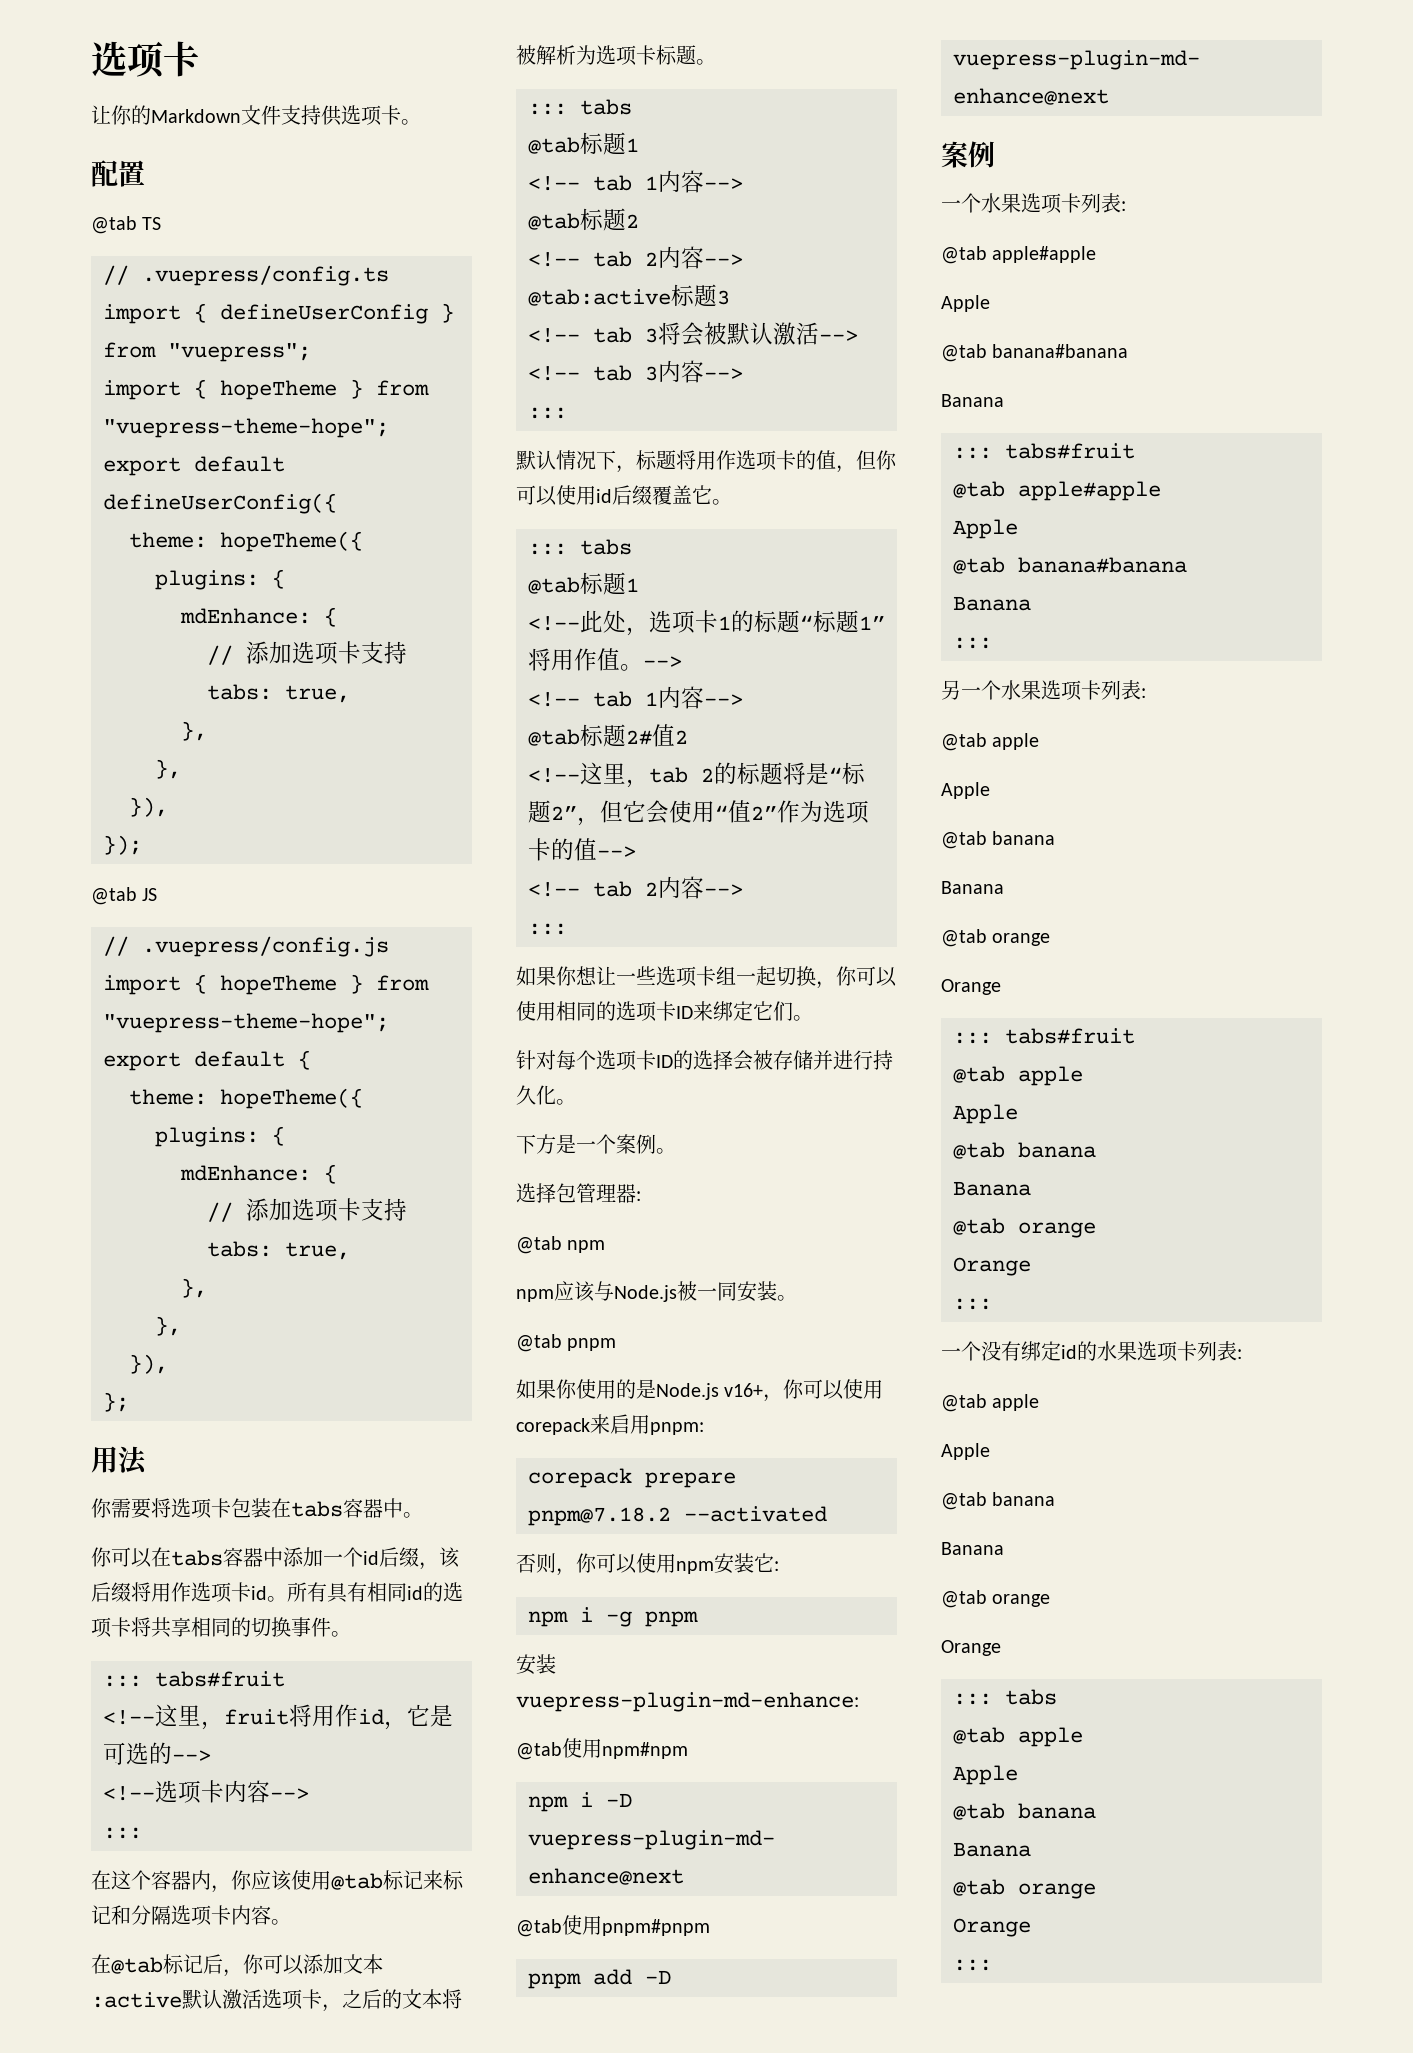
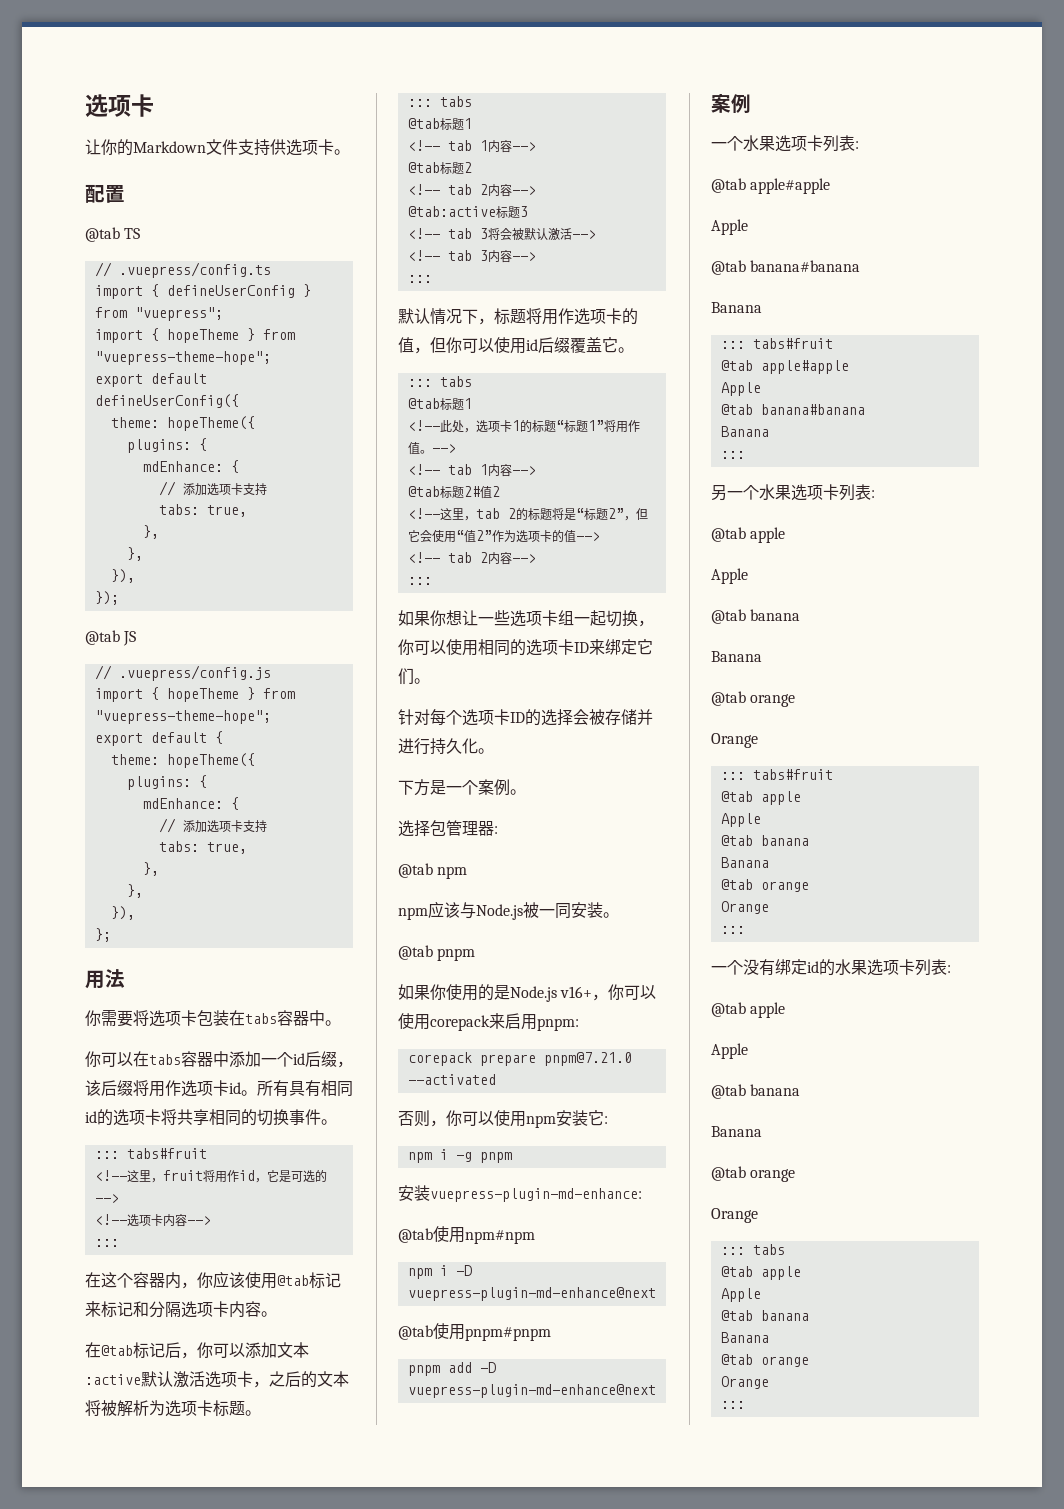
[528,1507,671,1526] pnpm@7.18.2 -> [543,1052,632,1066] pnpm@7.21.0

